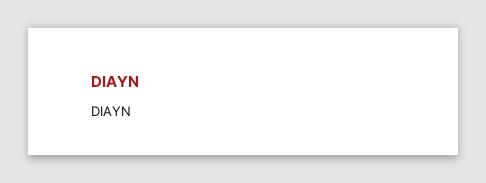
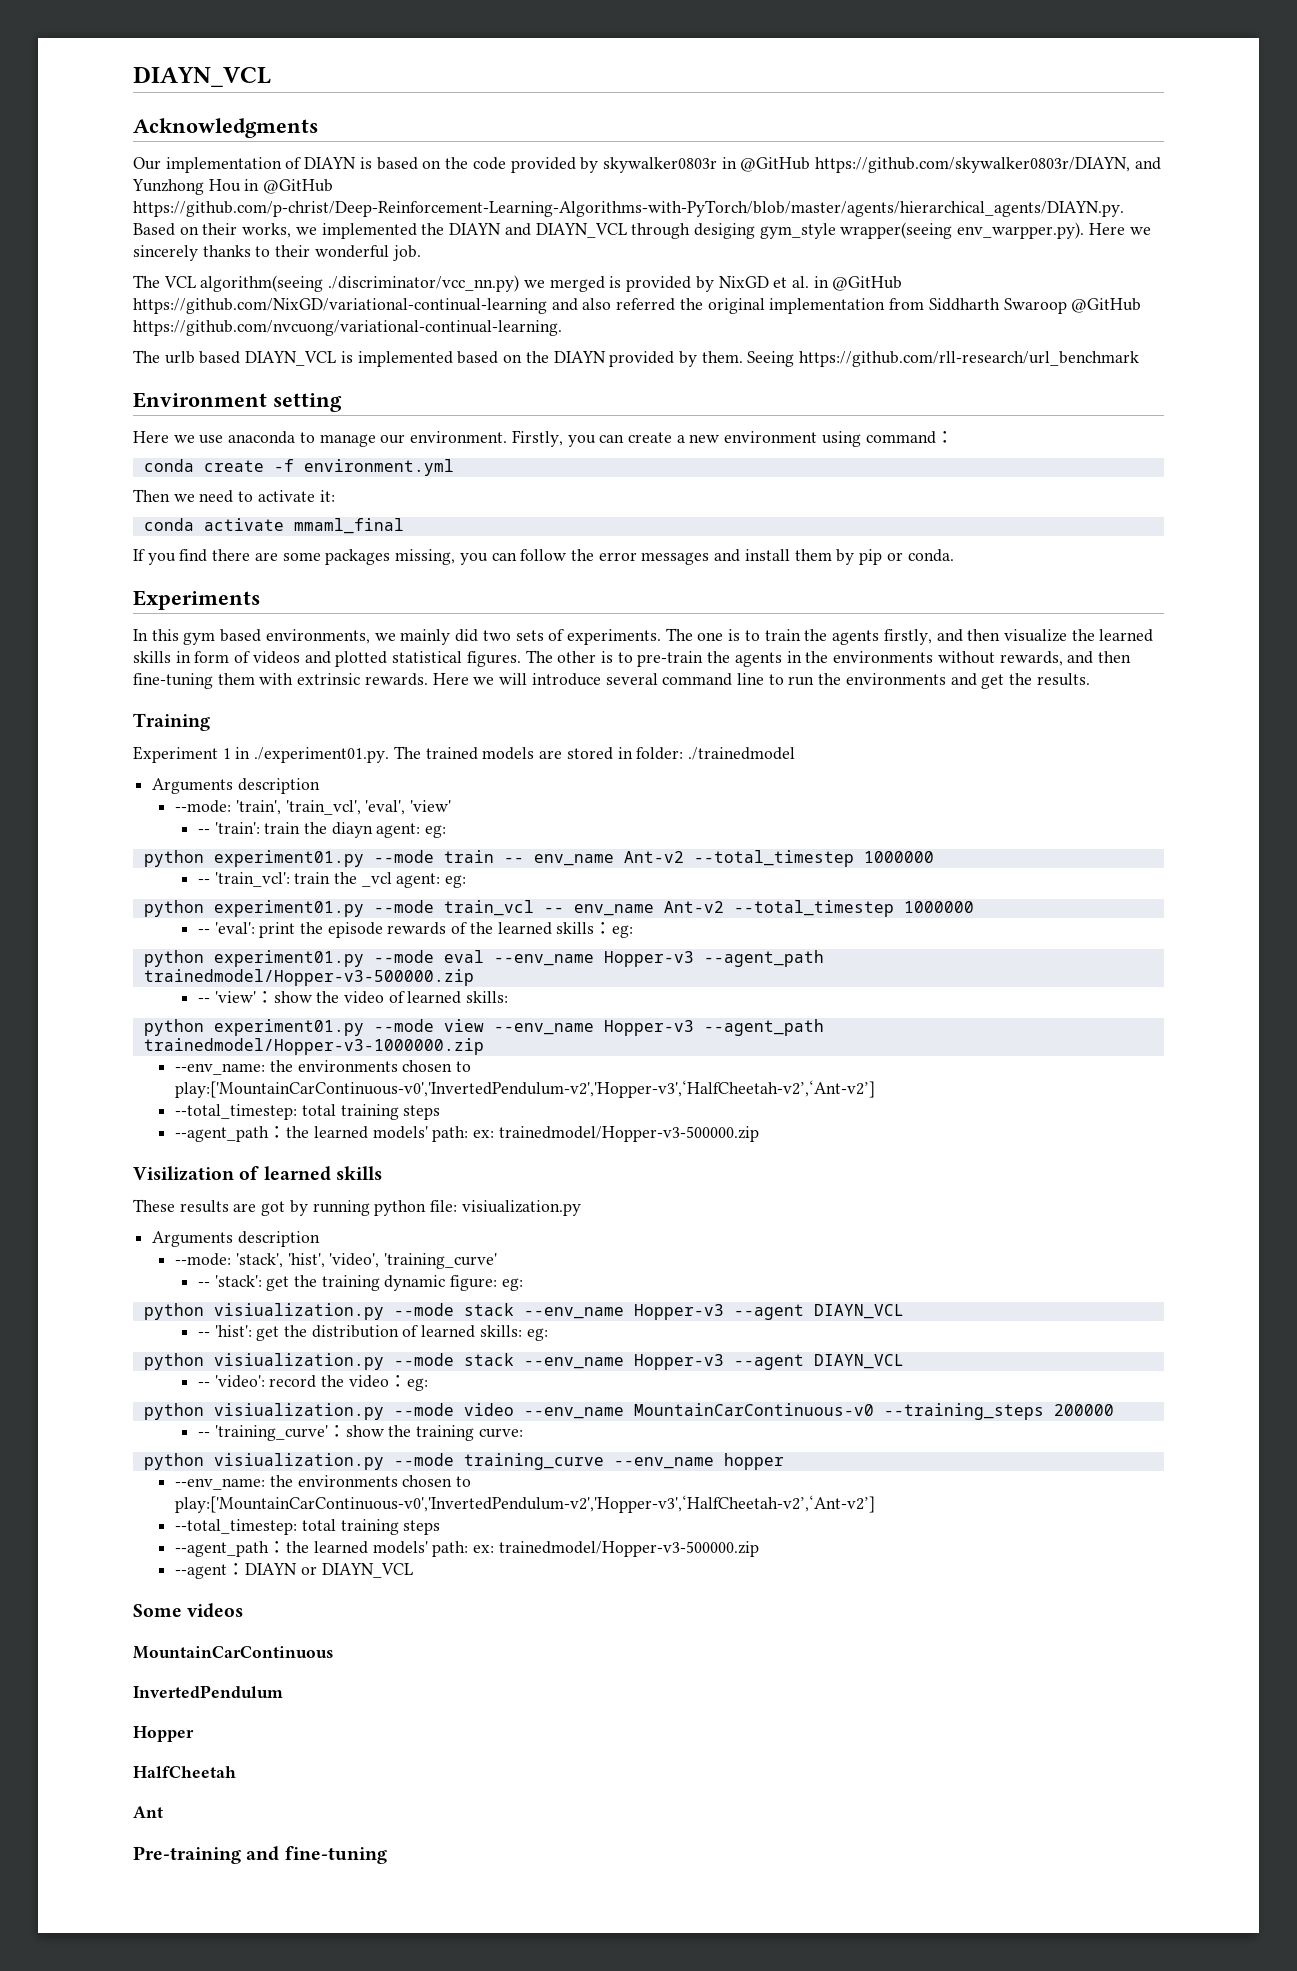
[91,76,139,87] [91,106,131,116] DIAYN // DIAYN -> [133,66,271,87] [133,118,318,138] [133,157,1161,173] [132,179,334,195] [133,200,1124,217] [133,222,1151,239] [133,245,421,261] [133,275,903,292] [133,298,1142,314] [133,320,562,336] [133,350,1140,367] [133,392,342,412] [133,430,954,447] [143,459,454,476] [133,489,335,503] [143,518,404,534] [133,549,954,565] [133,590,260,610] [133,628,1154,645] [133,650,1131,667] [133,673,1090,689] [133,713,210,731] [133,746,795,763] [152,778,320,794] [175,800,451,815] [197,822,447,838] [143,850,934,867] [197,872,467,888] [143,900,974,917] [197,922,634,938] [143,950,824,967] [143,969,474,986] [197,991,509,1004] [143,1019,824,1036] [143,1038,484,1055] [175,1060,471,1075] [175,1080,876,1098] [175,1104,441,1120] [175,1126,759,1142] [133,1166,382,1181] [133,1199,581,1216] [152,1231,320,1247] [175,1253,497,1269] [197,1275,523,1291] [143,1303,904,1320] [197,1325,548,1341] [143,1353,904,1370] [197,1375,428,1391] [143,1403,1114,1420] [197,1425,523,1441] [143,1453,784,1470] [175,1475,471,1490] [175,1495,876,1513] [175,1519,441,1535] [175,1541,759,1557] [175,1563,413,1579] [133,1603,244,1618] [133,1646,333,1659] [133,1685,283,1698] [133,1726,194,1742] [133,1766,236,1778] [133,1806,163,1818] [133,1846,387,1864] DIAYN_VCL // Acknowledgments // Our implementation of DIAYN is based on the code provided by skywalker0803r in @GitHub https://github.com/skywalker0803r/DIAYN, and Yunzhong Hou in @GitHub https://github.com/p-christ/Deep-Reinforcement-Learning-Algorithms-with-PyTorch/blob/master/agents/hierarchical_agents/DIAYN.py. Based on their works, we implemented the DIAYN and DIAYN_VCL through desiging gym_style wrapper(seeing env_warpper.py). Here we sincerely thanks to their wonderful job. // The VCL algorithm(seeing ./discriminator/vcc_nn.py) we merged is provided by NixGD et al. in @GitHub https://github.com/NixGD/variational-continual-learning and also referred the original implementation from Siddharth Swaroop @GitHub https://github.com/nvcuong/variational-continual-learning. // The urlb based DIAYN_VCL is implemented based on the DIAYN provided by them. Seeing https://github.com/rll-research/url_benchmark // Environment setting // Here we use anaconda to manage our environment. Firstly, you can create a new environment using command： // conda create -f environment.yml // Then we need to activate it: // conda activate mmaml_final // If you find there are some packages missing, you can follow the error messages and install them by pip or conda. // Experiments // In this gym based environments, we mainly did two sets of experiments. The one is to train the agents firstly, and then visualize the learned skills in form of videos and plotted statistical figures. The other is to pre-train the agents in the environments without rewards, and then fine-tuning them with extrinsic rewards. Here we will introduce several command line to run the environments and get the results. // Training // Experiment 1 in ./experiment01.py. The trained models are stored in folder: ./trainedmodel // Arguments description // --mode: 'train', 'train_vcl', 'eval', 'view' // -- 'train': train the diayn agent: eg: // python experiment01.py --mode train -- env_name Ant-v2 --total_timestep 1000000 // -- 'train_vcl': train the _vcl agent: eg: // python experiment01.py --mode train_vcl -- env_name Ant-v2 --total_timestep 1000000 // -- 'eval': print the episode rewards of the learned skills：eg: // python experiment01.py --mode eval --env_name Hopper-v3 --agent_path trainedmodel/Hopper-v3-500000.zip // -- 'view'：show the video of learned skills: // python experiment01.py --mode view --env_name Hopper-v3 --agent_path trainedmodel/Hopper-v3-1000000.zip // --env_name: the environments chosen to play:['MountainCarContinuous-v0','InvertedPendulum-v2','Hopper-v3',‘HalfCheetah-v2’,‘Ant-v2’] // --total_timestep: total training steps // --agent_path：the learned models' path: ex: trainedmodel/Hopper-v3-500000.zip // Visilization of learned skills // These results are got by running python file: visiualization.py // Arguments description // --mode: 'stack', 'hist', 'video', 'training_curve' // -- 'stack': get the training dynamic figure: eg: // python visiualization.py --mode stack --env_name Hopper-v3 --agent DIAYN_VCL // -- 'hist': get the distribution of learned skills: eg: // python visiualization.py --mode stack --env_name Hopper-v3 --agent DIAYN_VCL // -- 'video': record the video：eg: // python visiualization.py --mode video --env_name MountainCarContinuous-v0 --training_steps 200000 // -- 'training_curve'：show the training curve: // python visiualization.py --mode training_curve --env_name hopper // --env_name: the environments chosen to play:['MountainCarContinuous-v0','InvertedPendulum-v2','Hopper-v3',‘HalfCheetah-v2’,‘Ant-v2’] // --total_timestep: total training steps // --agent_path：the learned models' path: ex: trainedmodel/Hopper-v3-500000.zip // --agent：DIAYN or DIAYN_VCL // Some videos // MountainCarContinuous // InvertedPendulum // Hopper // HalfCheetah // Ant // Pre-training and fine-tuning

